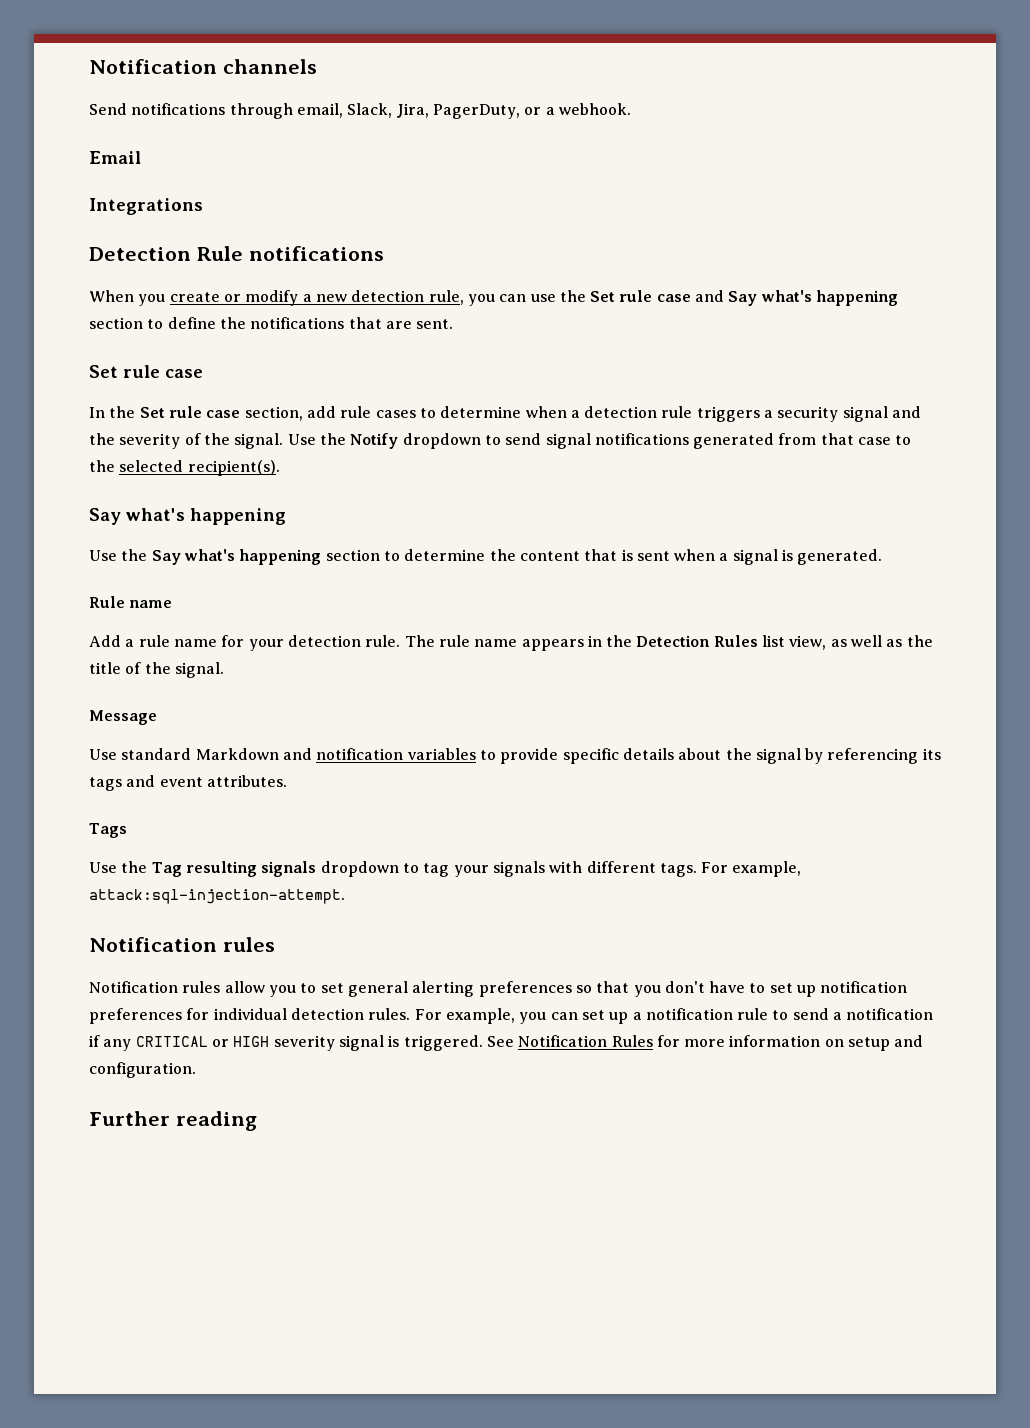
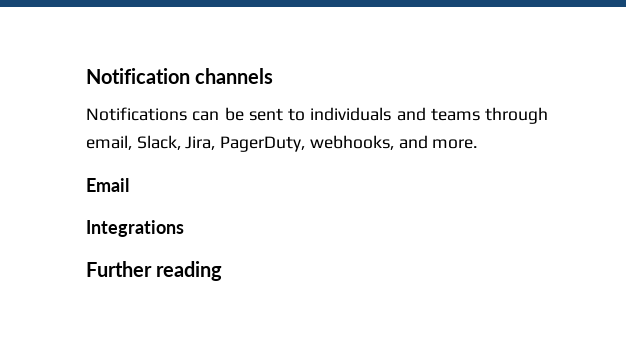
[89,103,226,115] Send notifications -> [86,107,480,121] Notifications can be sent to individuals and teams
[524,103,631,115] or a webhook. -> [309,135,478,150] webhooks, and more.
[89,246,384,261] [89,290,899,306] [89,317,454,329] [89,365,203,378] [89,406,922,422] [89,433,912,449] [89,460,280,476] [89,508,286,525] [89,549,883,565] [89,596,173,608] [89,635,933,651] [89,662,224,678] [89,710,157,725] [89,748,941,764] [89,775,287,791] [89,823,127,838] [89,861,802,877] [89,889,345,904] [89,937,275,952] [89,981,908,997] [89,1008,934,1024] [89,1035,924,1051] [89,1062,196,1078] // Detection Rule notifications // When you create or modify a new detection rule, you can use the Set rule case and Say what's happening section to define the notifications that are sent. // Set rule case // In the Set rule case section, add rule cases to determine when a detection rule triggers a security signal and the severity of the signal. Use the Notify dropdown to send signal notifications generated from that case to the selected recipient(s). // Say what's happening // Use the Say what's happening section to determine the content that is sent when a signal is generated. // Rule name // Add a rule name for your detection rule. The rule name appears in the Detection Rules list view, as well as the title of the signal. // Message // Use standard Markdown and notification variables to provide specific details about the signal by referencing its tags and event attributes. // Tags // Use the Tag resulting signals dropdown to tag your signals with different tags. For example, attack:sql-injection-attempt. // Notification rules // Notification rules allow you to set general alerting preferences so that you don't have to set up notification preferences for individual detection rules. For example, you can set up a notification rule to send a notification if any CRITICAL or HIGH severity signal is triggered. See Notification Rules for more information on setup and configuration. -> (184, 228) none

